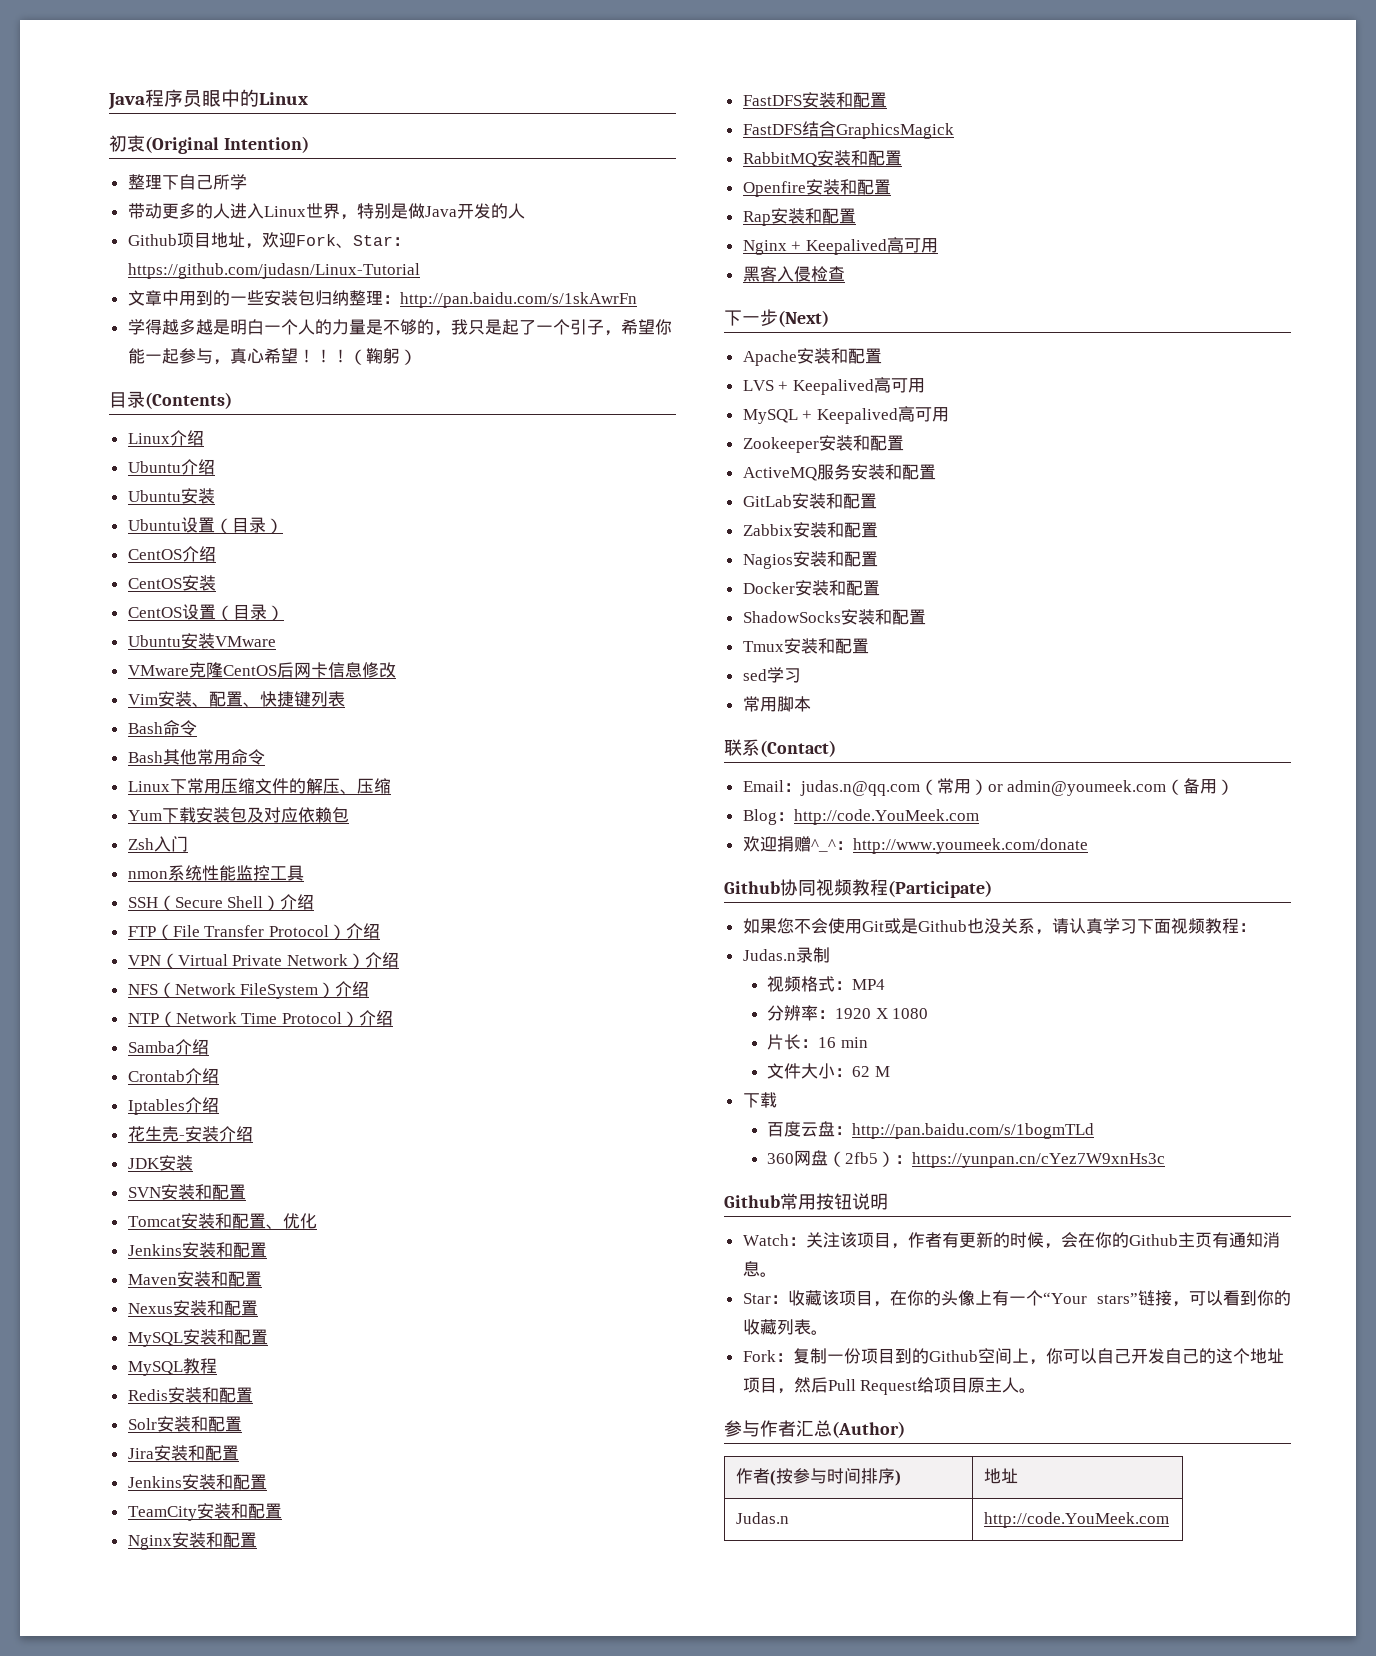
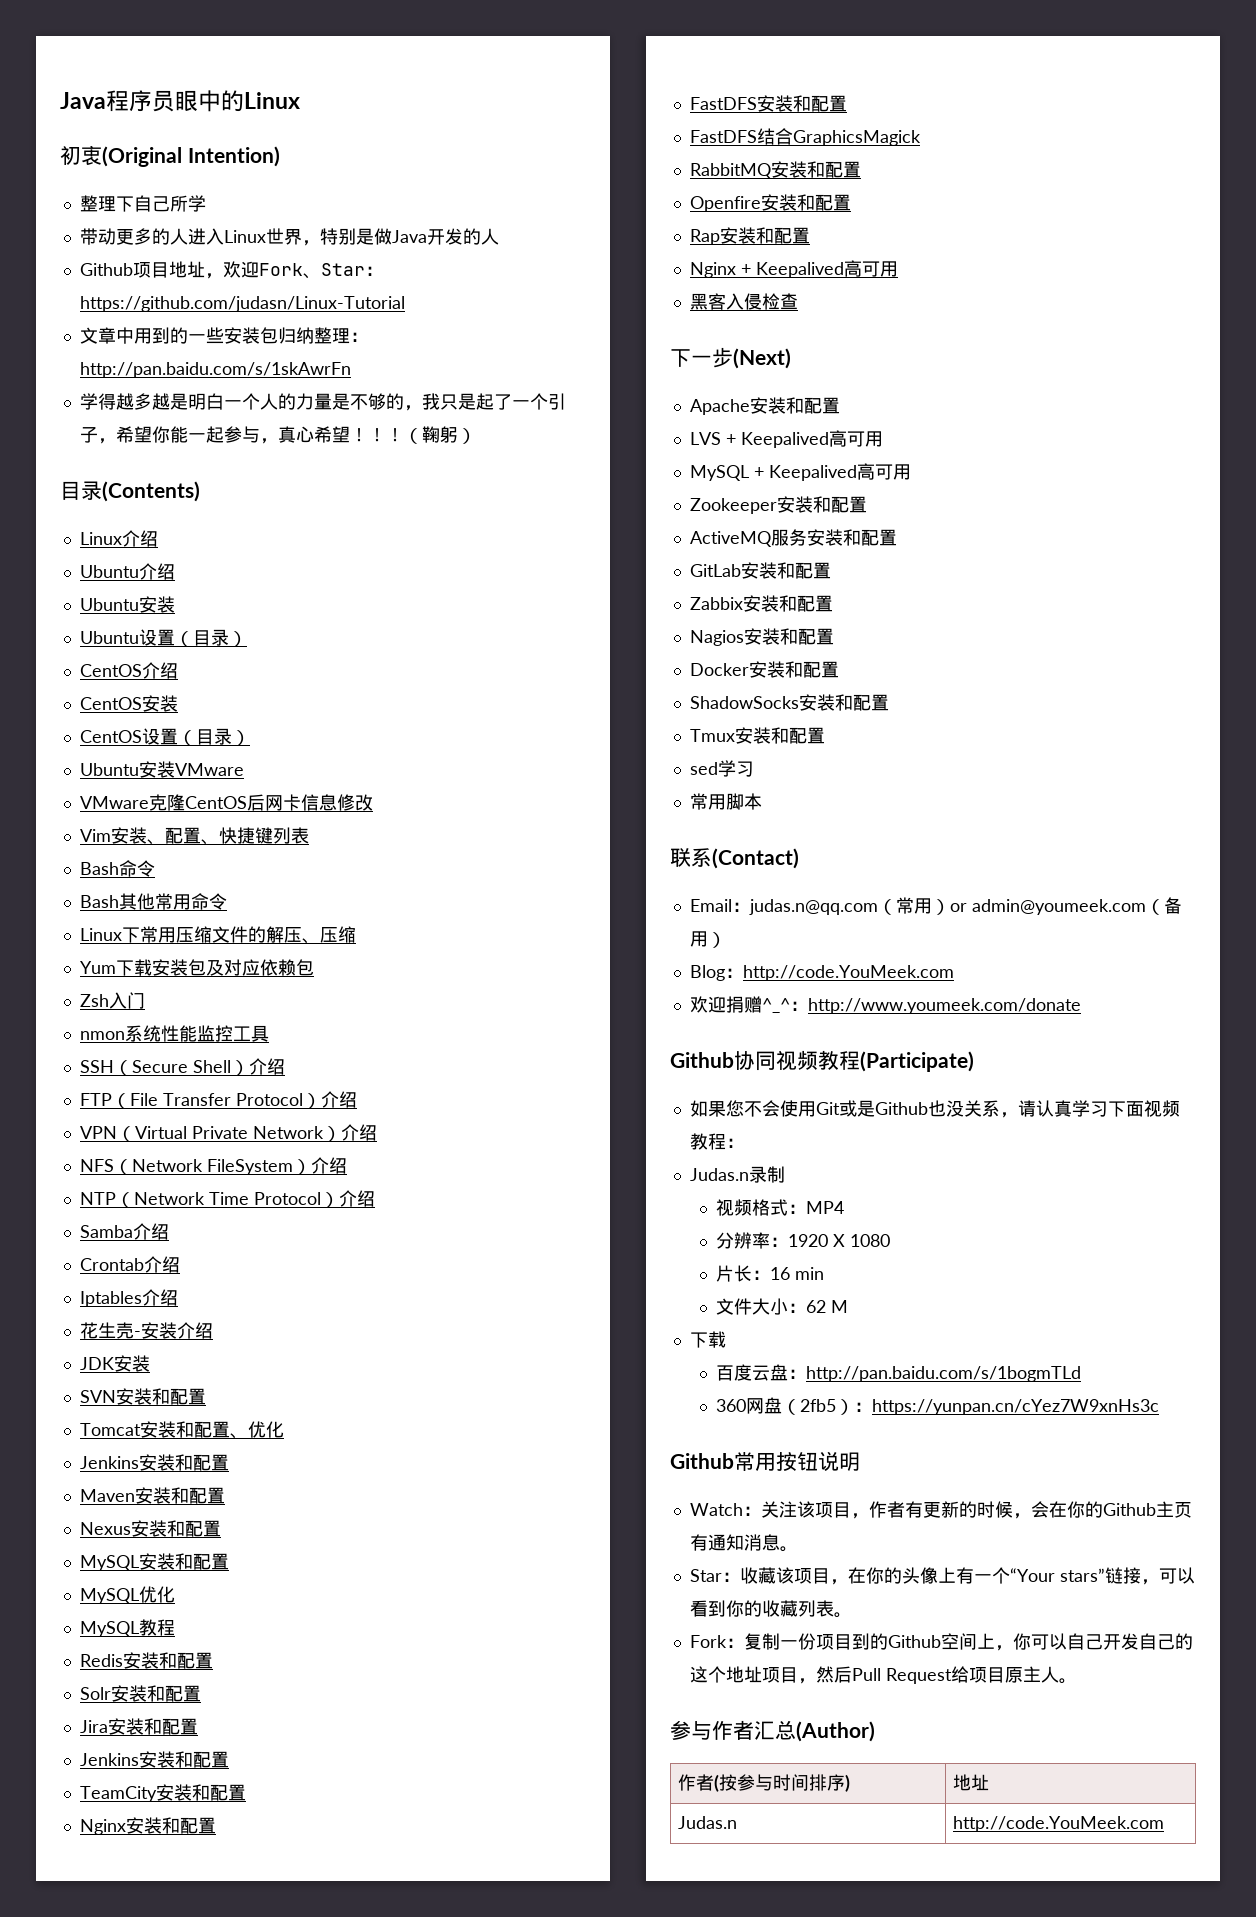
(268, 1337) none -> [79,1586,175,1604] // MySQL优化

